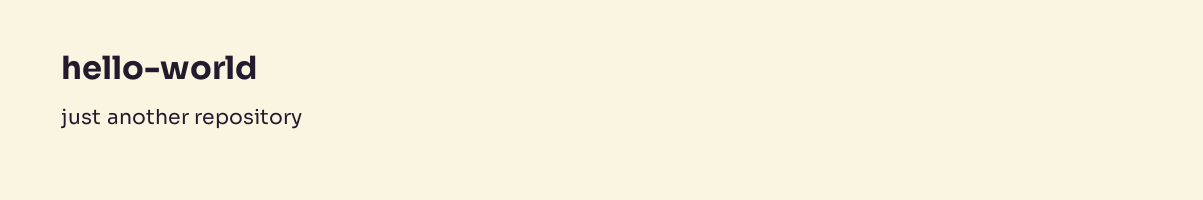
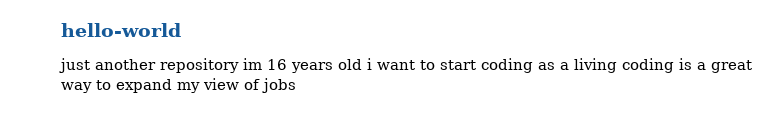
(303, 118) none -> [243,58,752,73] [61,78,296,93] im 16 years old i want to start coding as a living coding is a great way to expand my view of jobs

